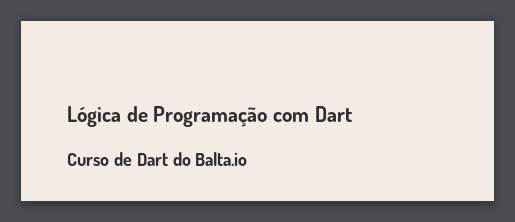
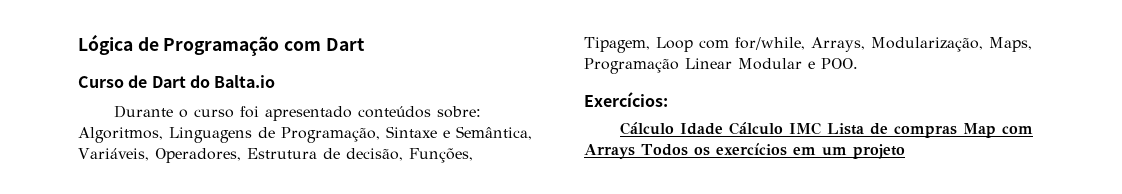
(248, 159) none -> [113,105,481,121] [78,126,532,143] [78,148,473,163] [584,37,1032,53] [584,58,858,74] [584,92,668,107] [619,122,1033,138] [584,143,905,159] // Durante o curso foi apresentado conteúdos sobre: Algoritmos, Linguagens de Programação, Sintaxe e Semântica, Variáveis, Operadores, Estrutura de decisão, Funções, Tipagem, Loop com for/while, Arrays, Modularização, Maps, Programação Linear Modular e POO. // Exercícios: // Cálculo Idade Cálculo IMC Lista de compras Map com Arrays Todos os exercícios em um projeto

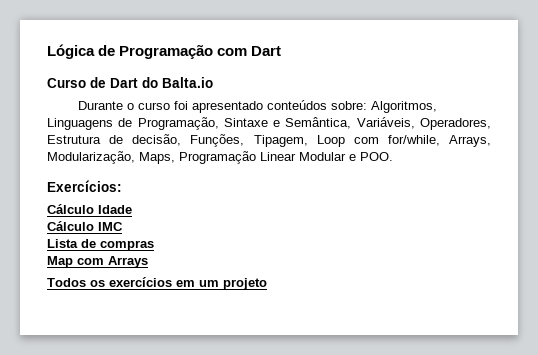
(723, 129) none -> (132, 209) //
(821, 128) none -> (123, 226) //
(957, 131) none -> (154, 245) //
(635, 151) none -> (148, 262) //

